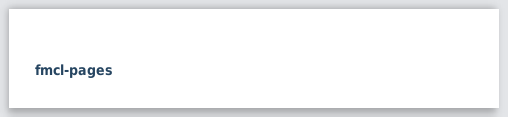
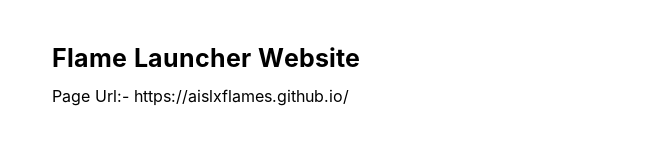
[35,64,113,79] fmcl-pages -> [52,47,360,67] [52,89,349,106] Flame Launcher Website // Page Url:- https://aislxflames.github.io/

